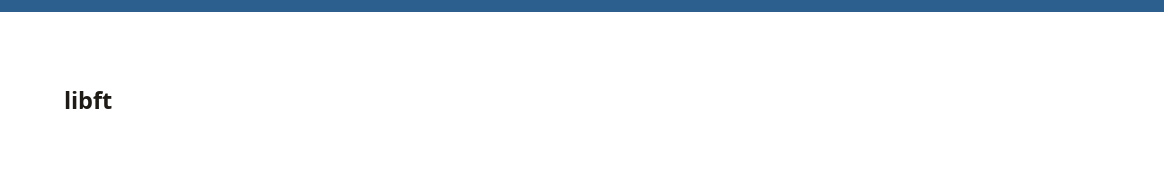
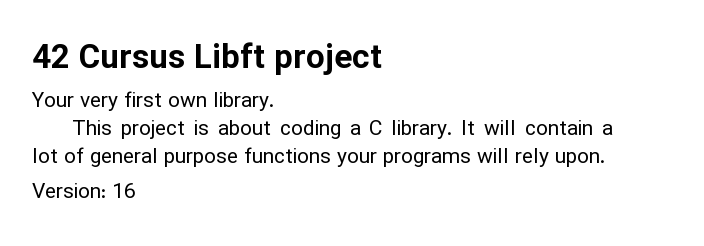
[64,91,112,109] libft -> [32,42,382,75] [31,91,274,111] [72,120,613,139] [32,147,605,167] [32,183,136,198] 42 Cursus Libft project // Your very first own library. // This project is about coding a C library. It will contain a lot of general purpose functions your programs will rely upon. // Version: 16

